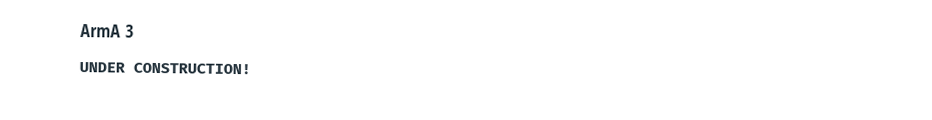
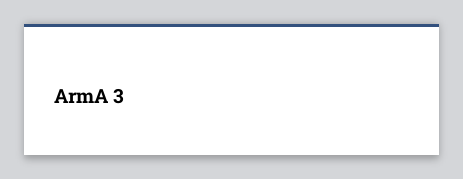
[79,62,251,75] // UNDER CONSTRUCTION! -> (125, 96) none

